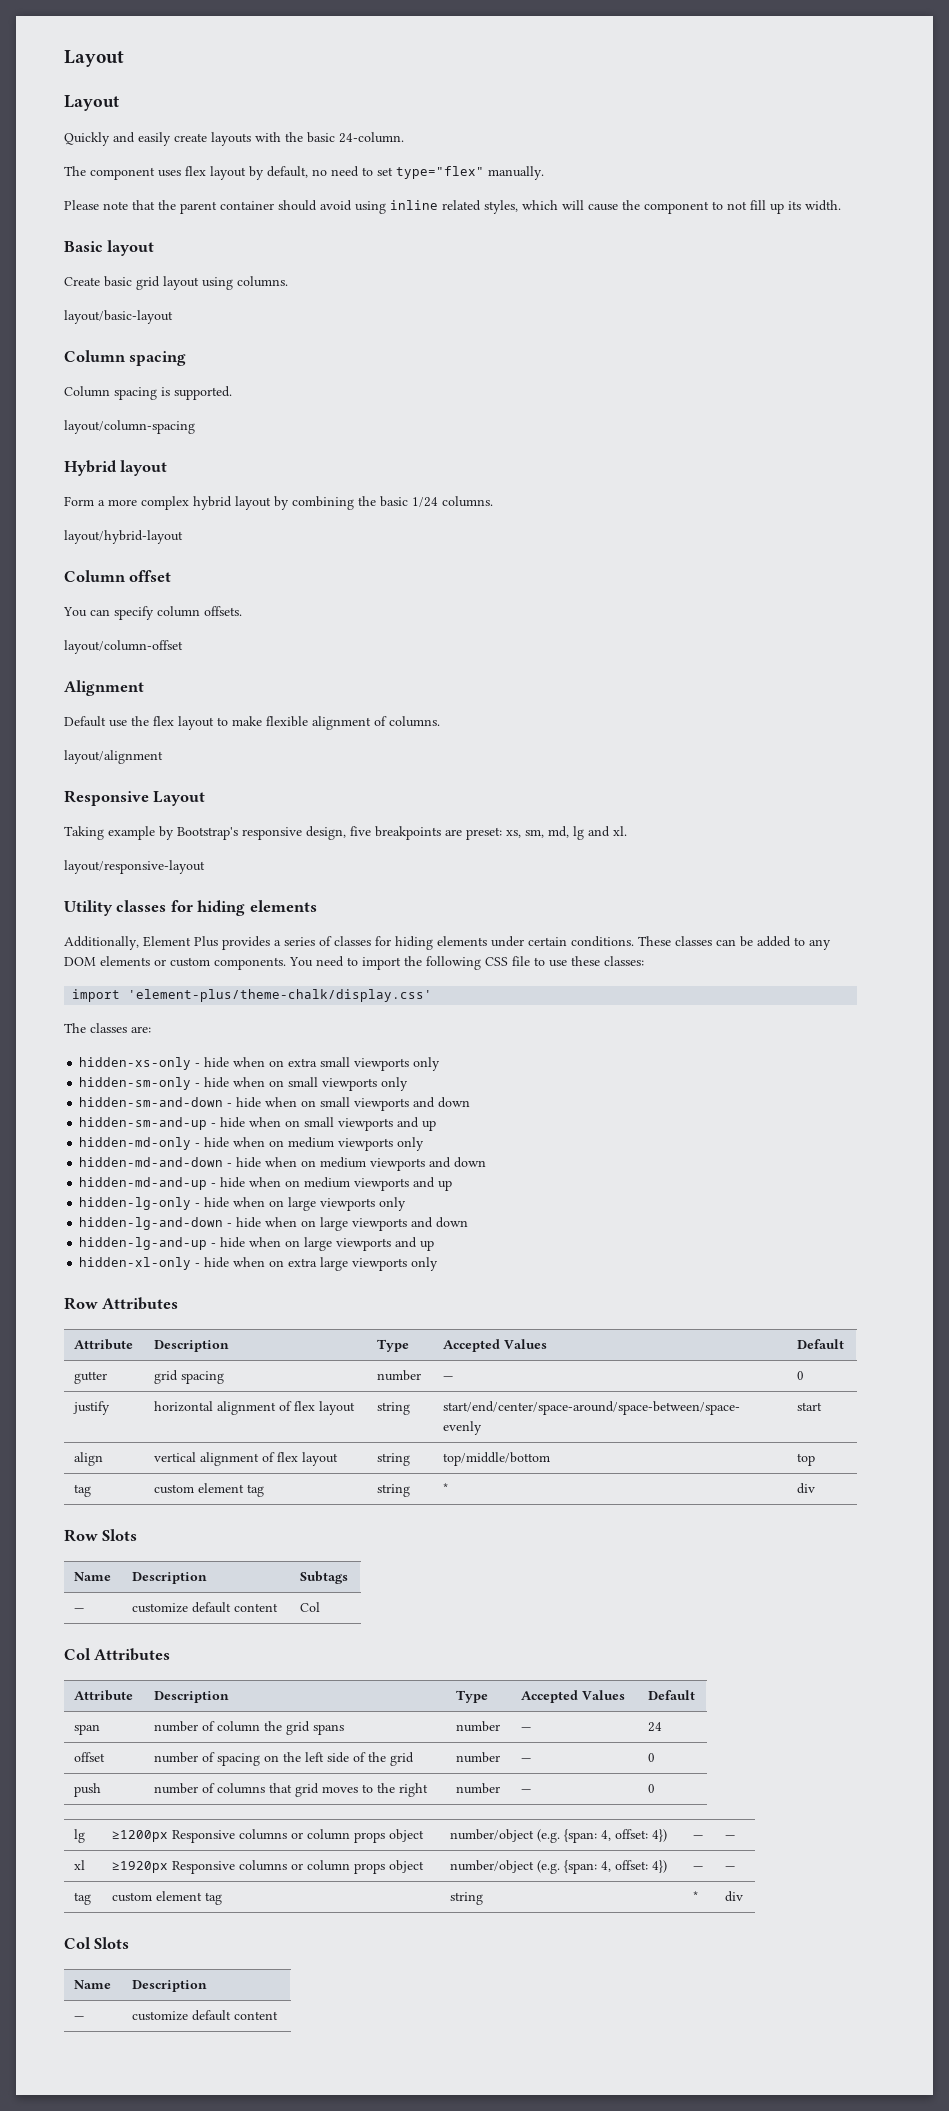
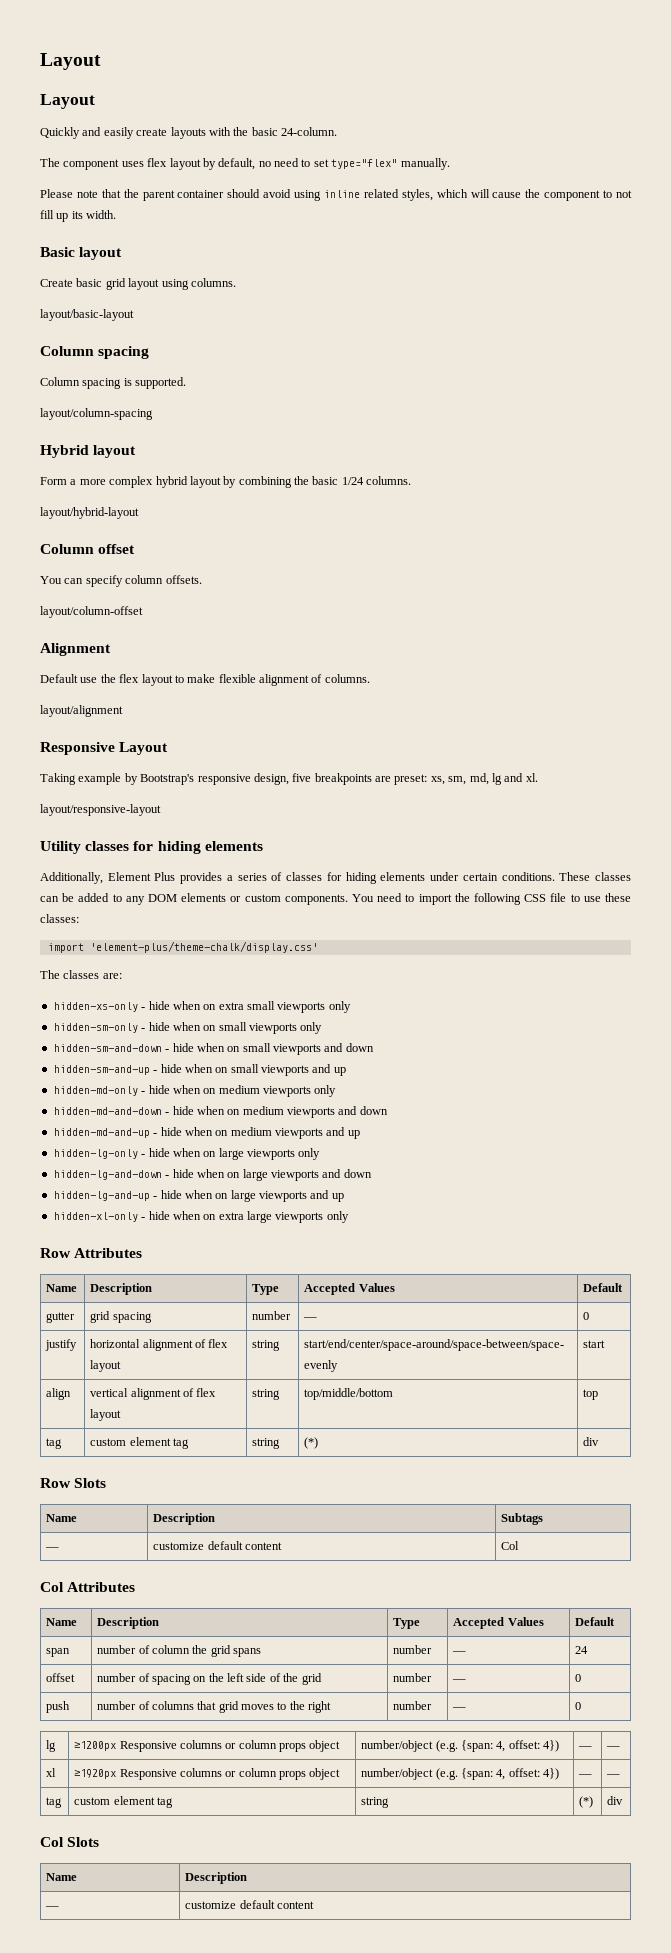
[74,1339,134,1350] Attribute -> [46,1284,78,1292] Name
[443,1483,449,1493] * -> [304,1437,319,1449] (*)
[74,1690,134,1701] Attribute -> [46,1618,78,1626] Name
[693,1891,699,1901] * -> [579,1796,594,1808] (*)

